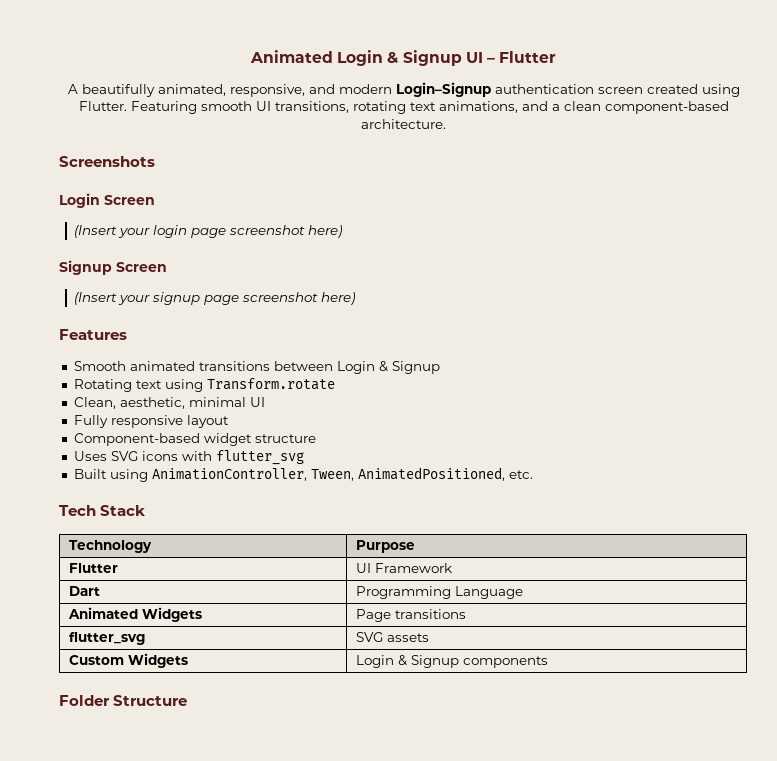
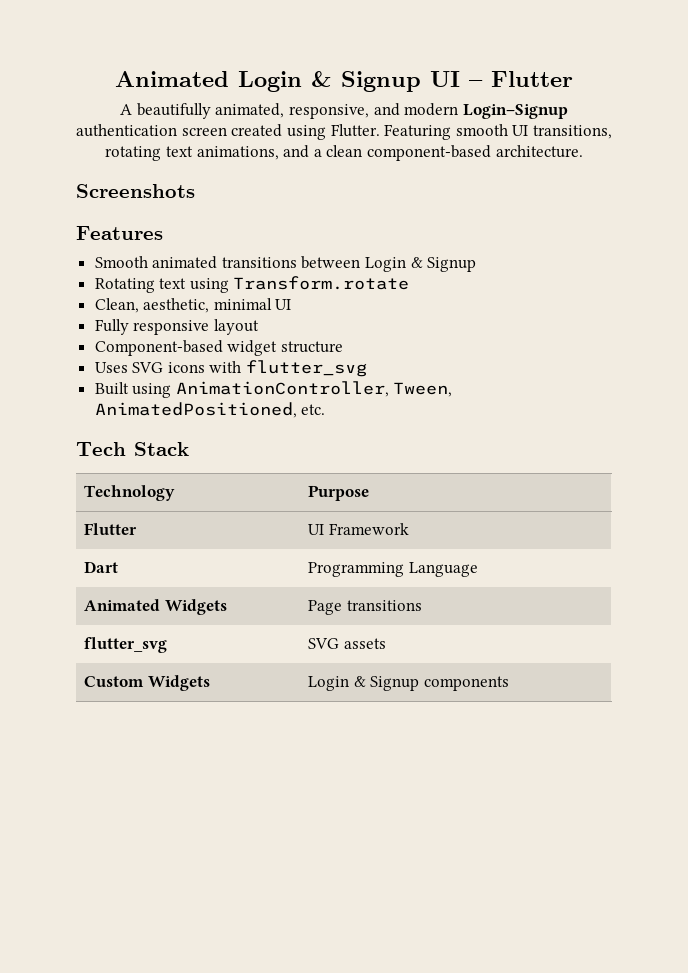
[59,193,155,208] [74,225,343,238] [59,260,167,275] [74,292,356,305] // Login Screen // (Insert your login page screenshot here) // Signup Screen // (Insert your signup page screenshot here) -> (195, 191) none
[59,695,188,706] // Folder Structure -> (509, 683) none

